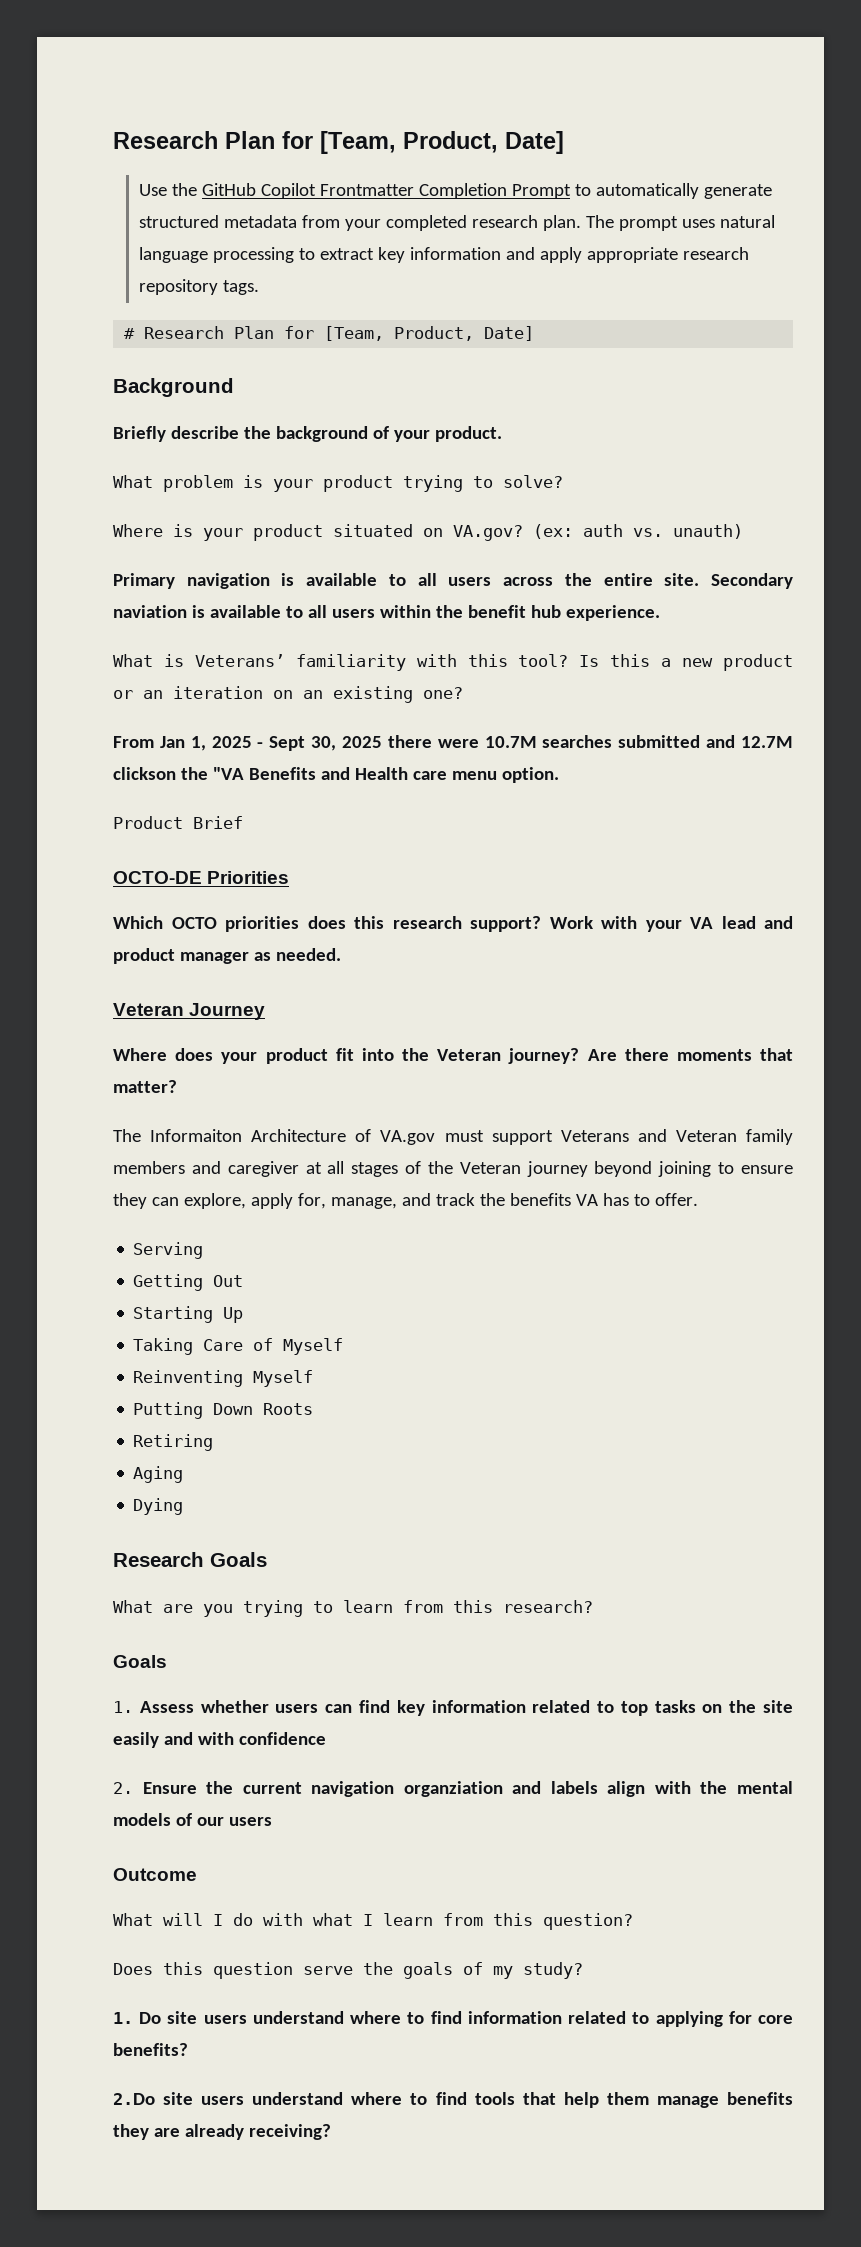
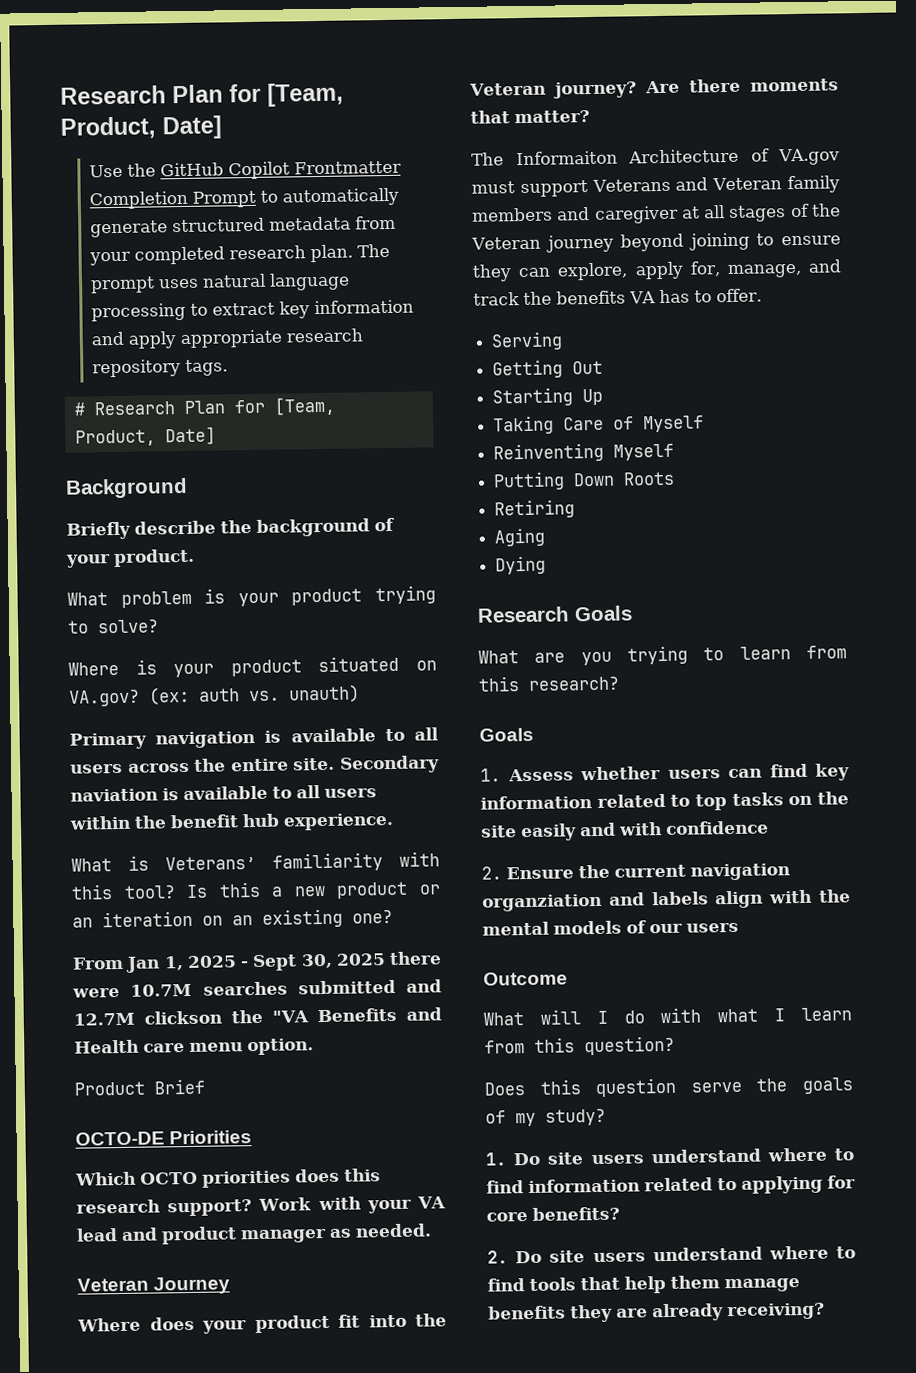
[113,2093,155,2105] 2.Do -> [487,1250,543,1264] 2. Do

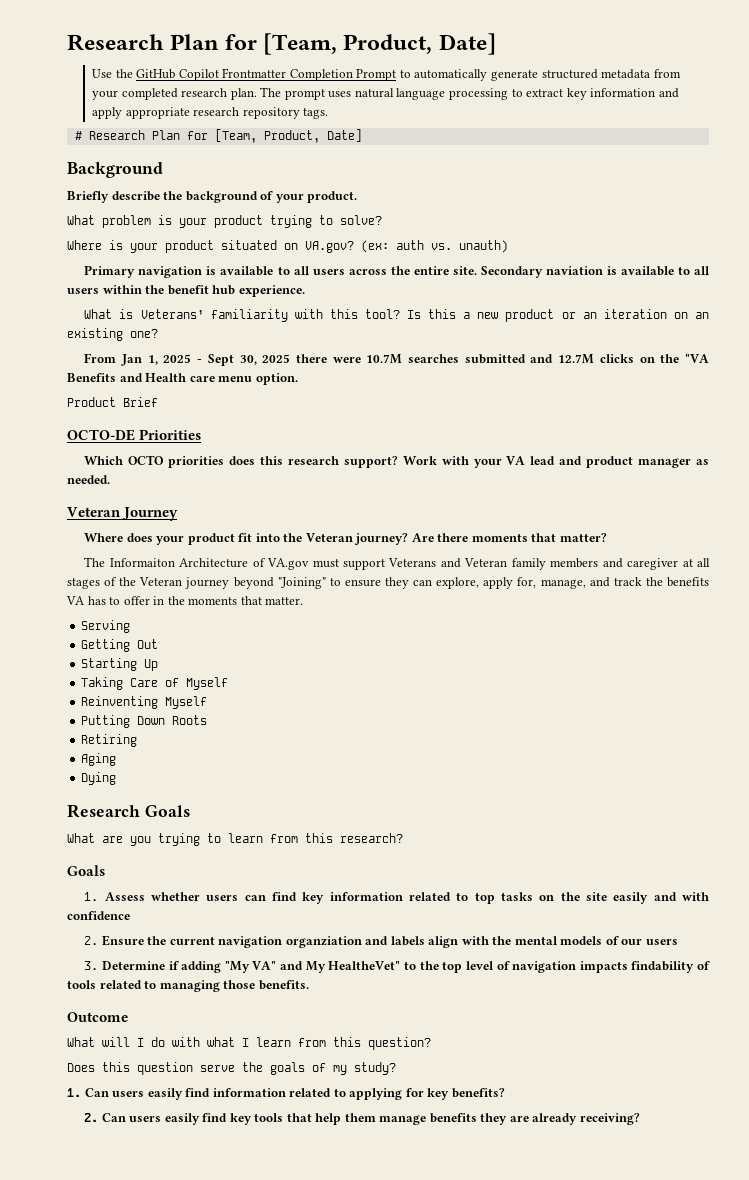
[144,1010,223,1025] clickson -> [599,354,655,363] clicks on
[688,232,750,251] joining -> [277,577,326,589] "Joining"
[715,288,762,303] offer. -> [123,596,304,605] offer in the moments that matter.
(739, 927) none -> [84,961,710,973] [67,980,309,992] // 3. Determine if adding "My VA" and My HealtheVet" to the top level of navigation impacts findability of tools related to managing those benefits.
[513,1147,854,1166] Do site users understand where to -> [84,1088,183,1100] Can users easily
[486,1212,528,1222] core -> [427,1088,450,1100] key
[515,1245,856,1264] [487,1278,525,1292] Do site users understand where to find -> [101,1113,252,1125] Can users easily find key

